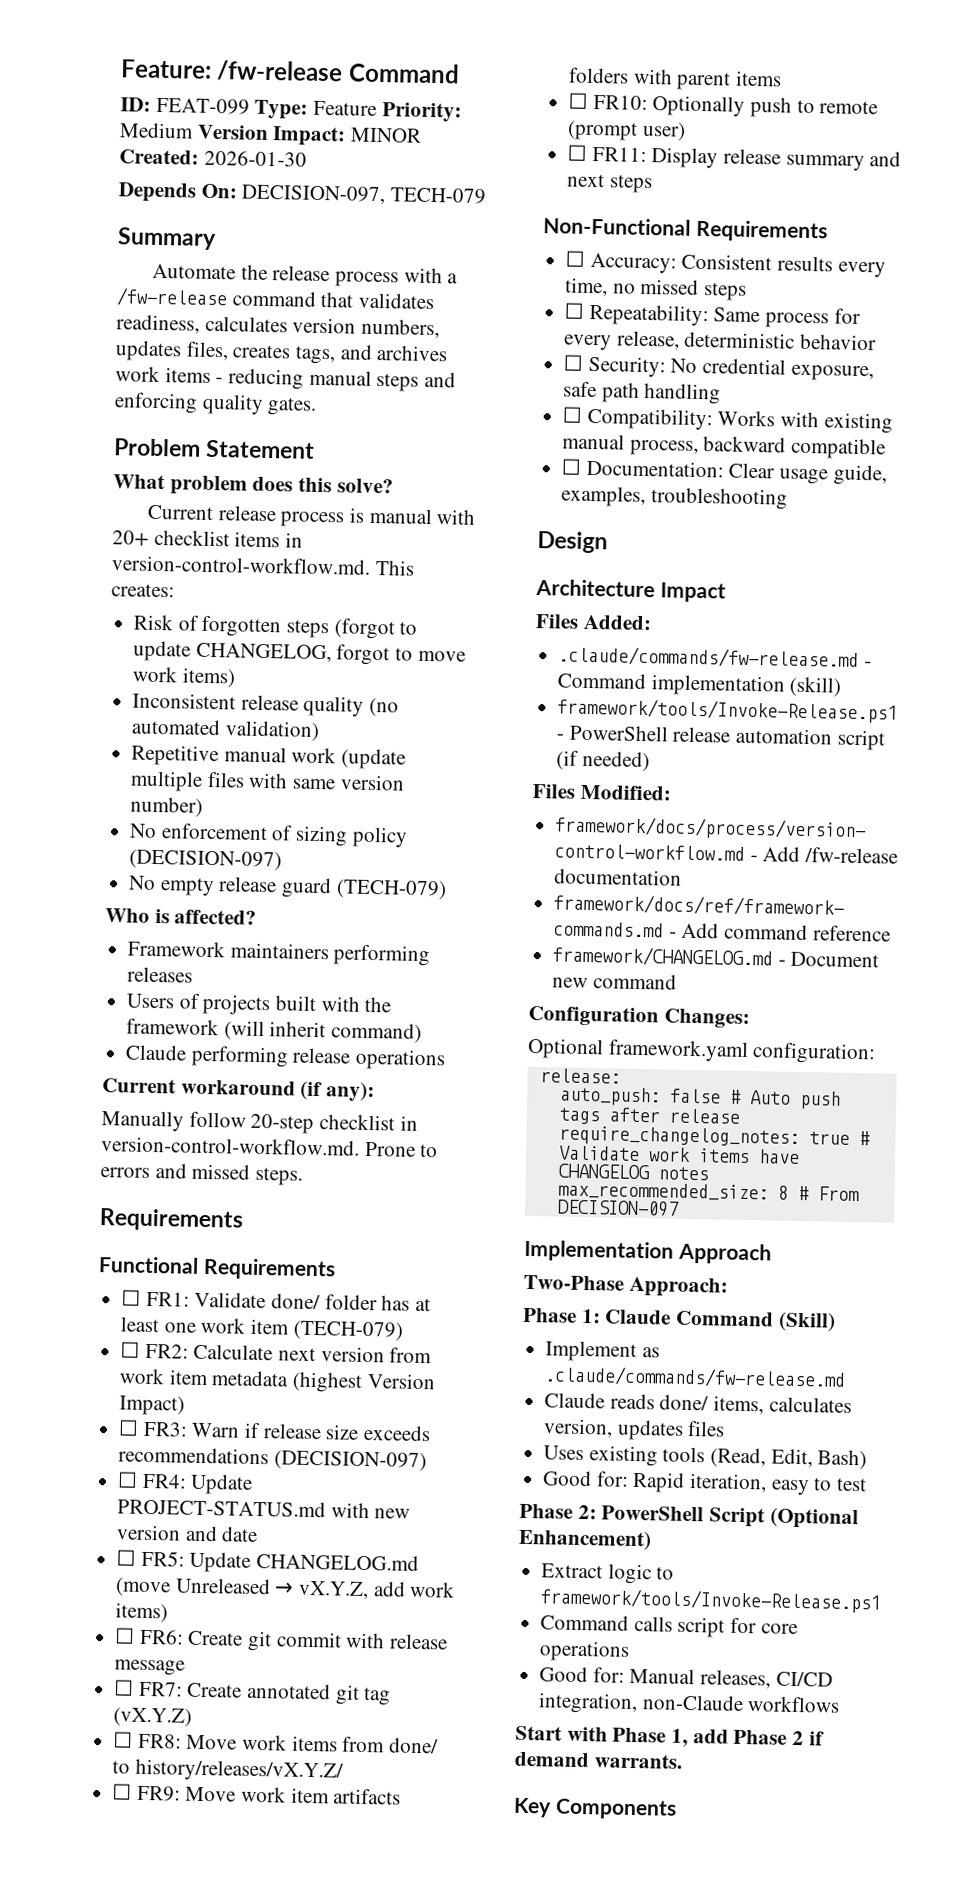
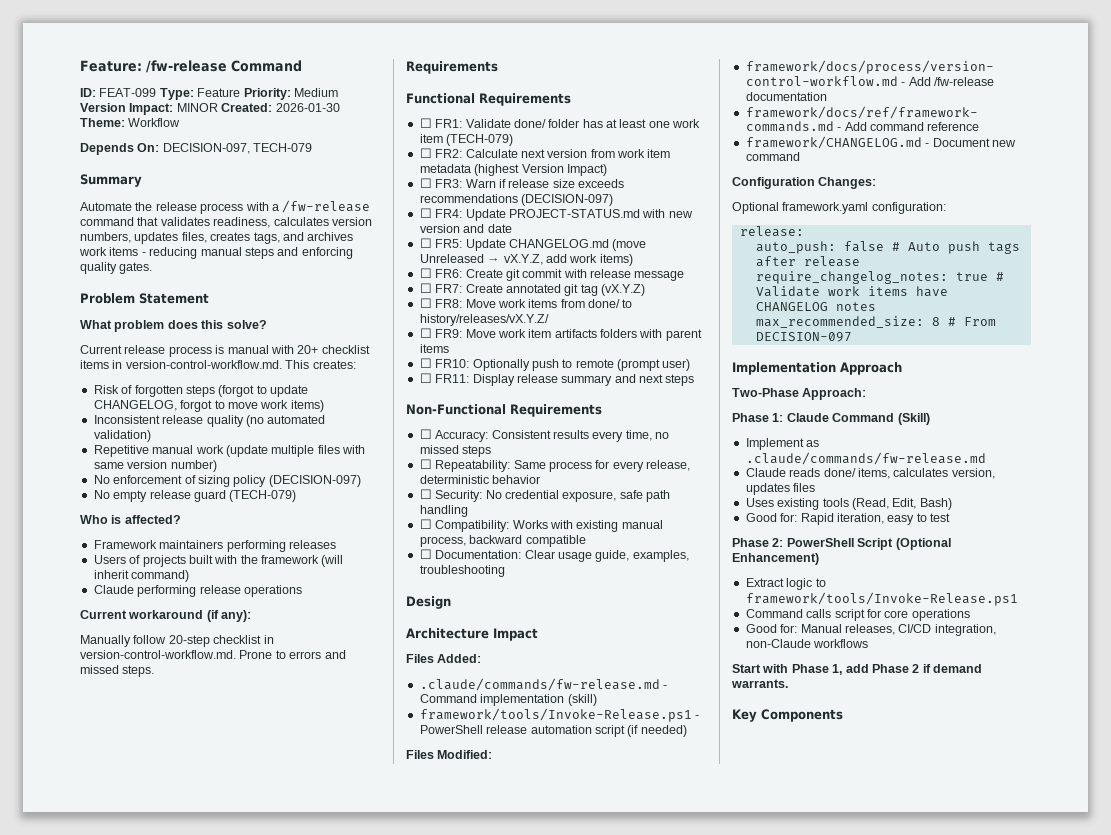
(307, 158) none -> [80,118,181,127] Theme: Workflow

